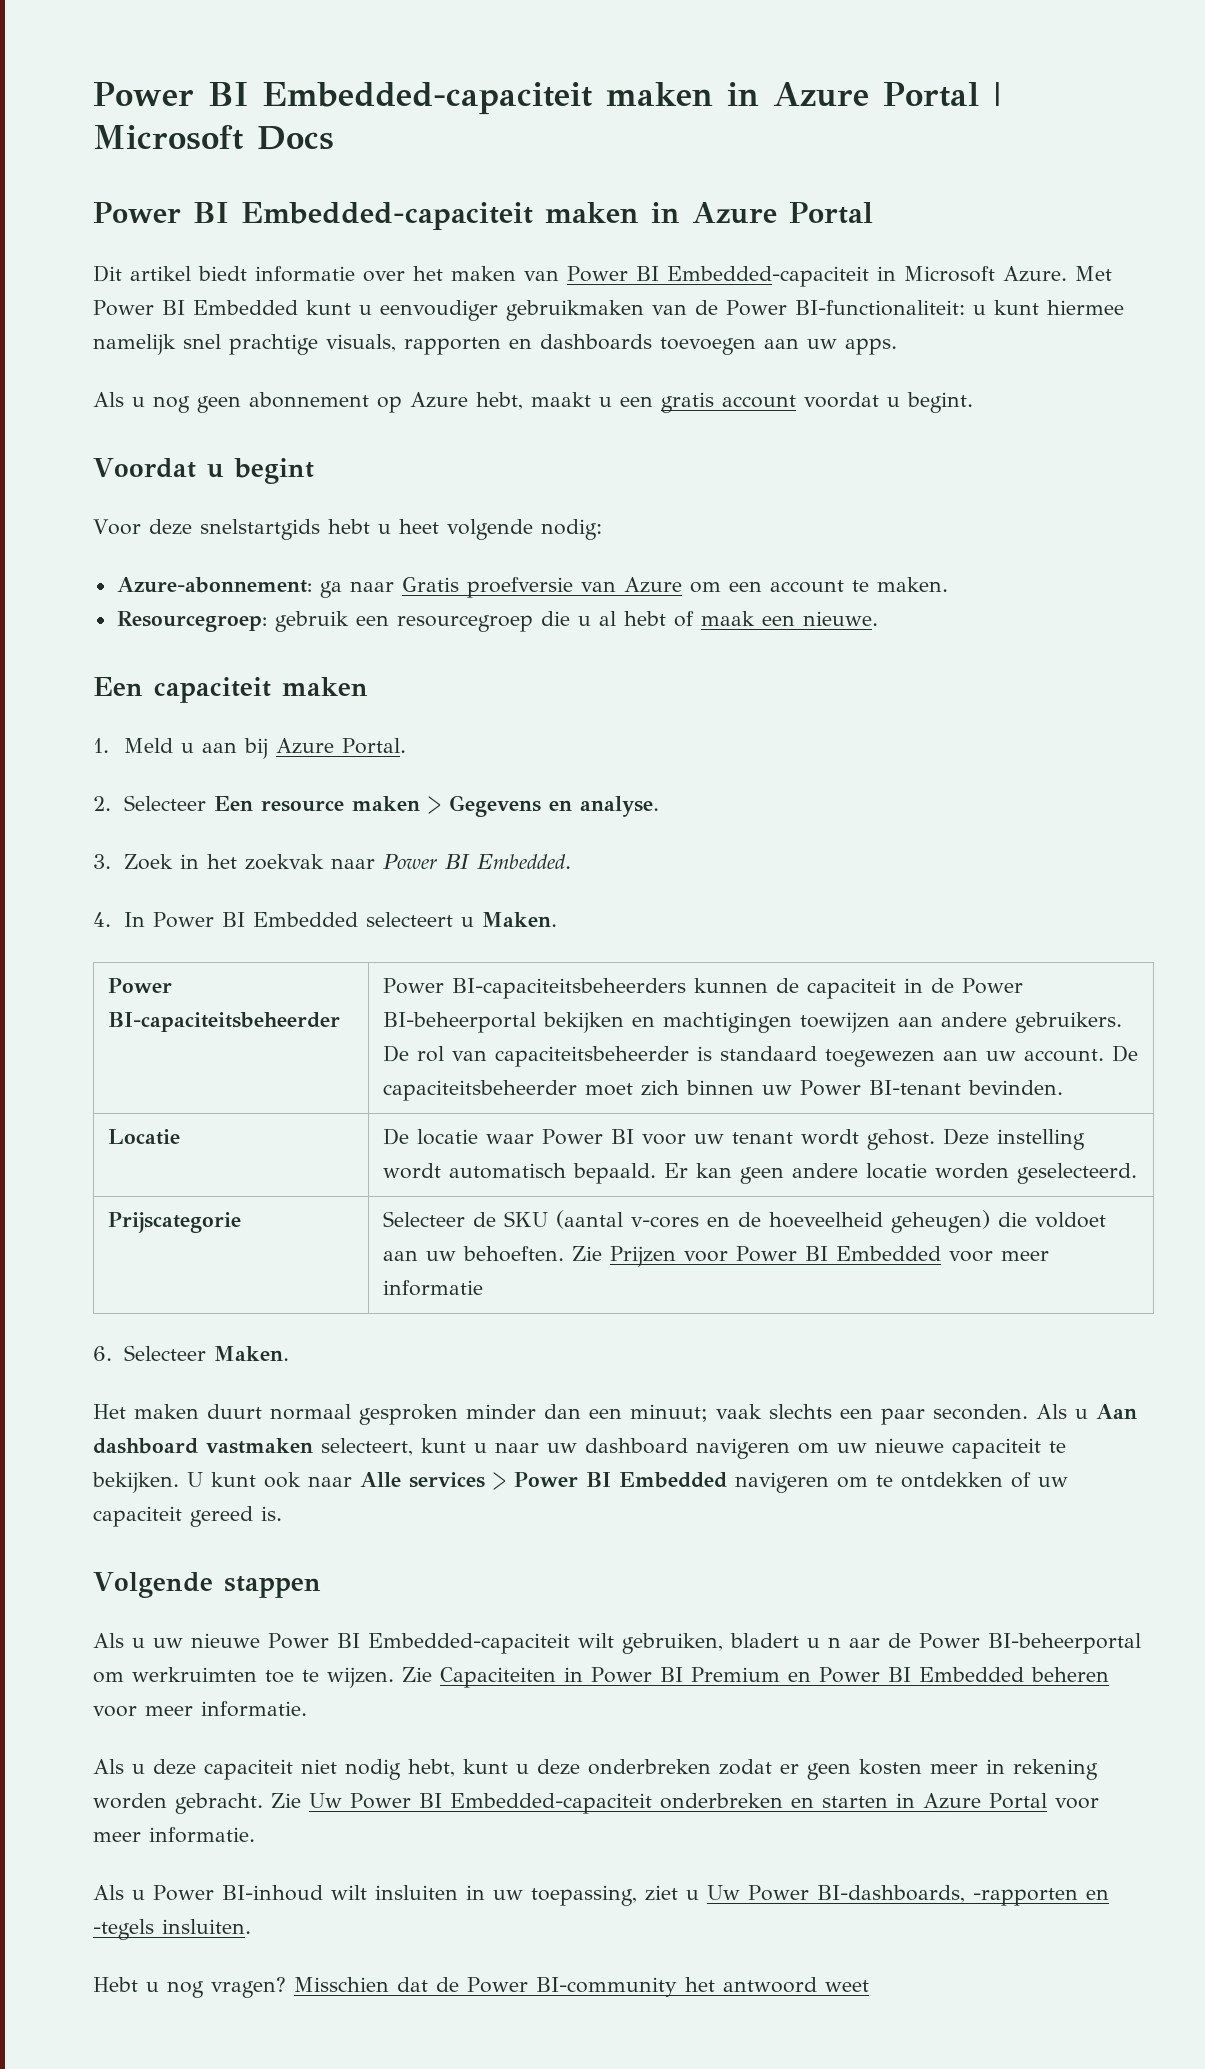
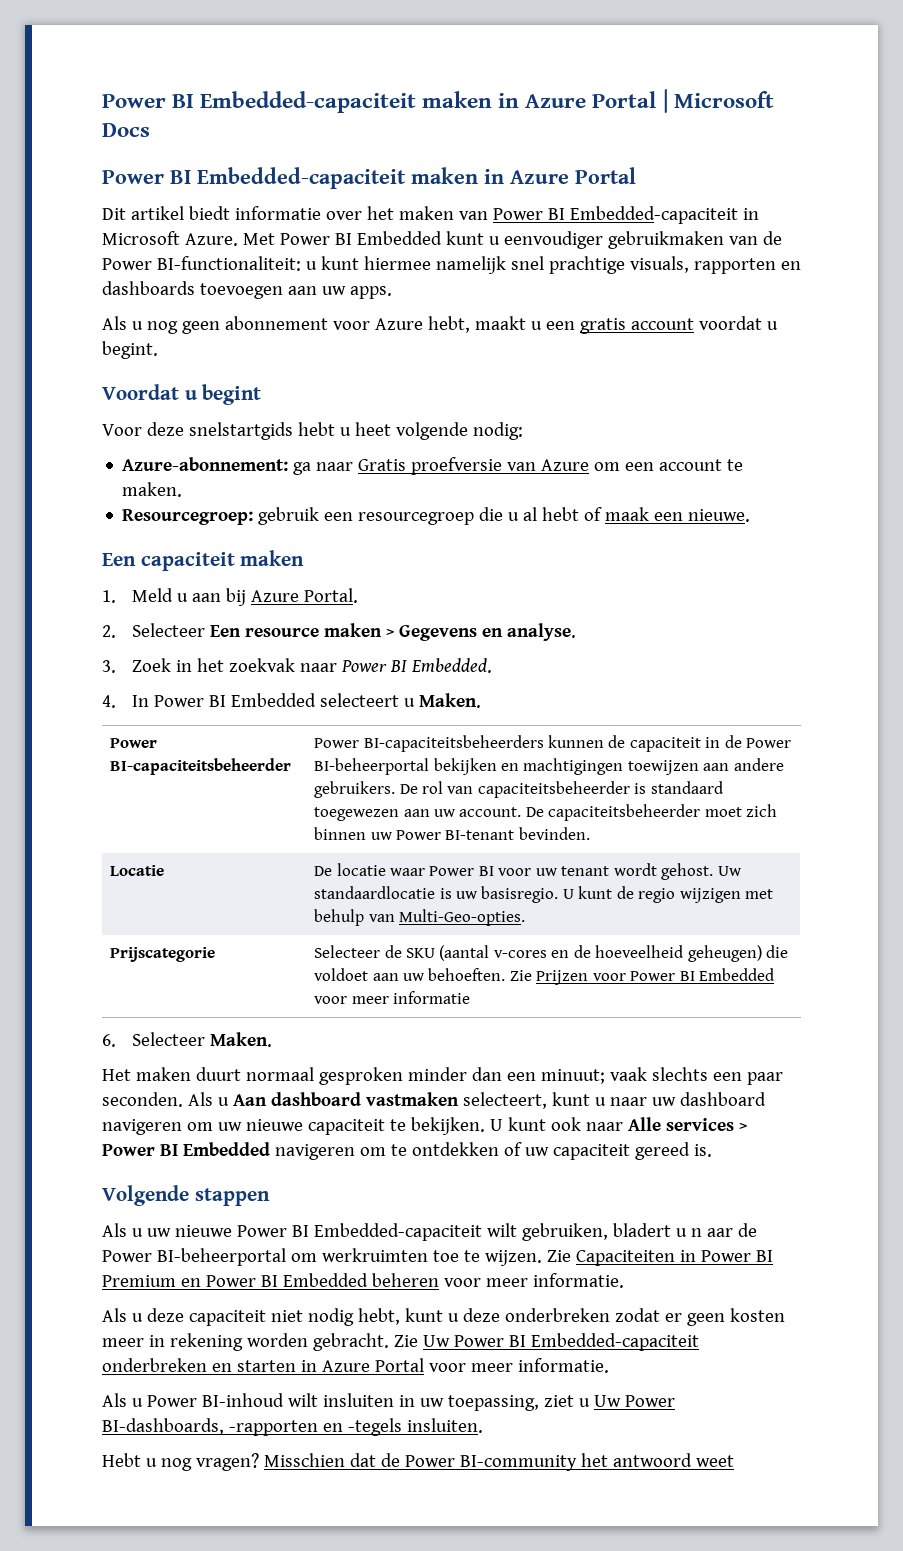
[377,396,402,413] op -> [332,321,370,330] voor
[942,1128,1085,1150] [382,1163,1137,1184] Deze instelling wordt automatisch bepaald. Er kan geen andere locatie worden geselecteerd. -> [717,866,741,876] [314,886,774,903] [314,909,525,926] Uw standaardlocatie is uw basisregio. U kunt de regio wijzigen met behulp van Multi-Geo-opties.

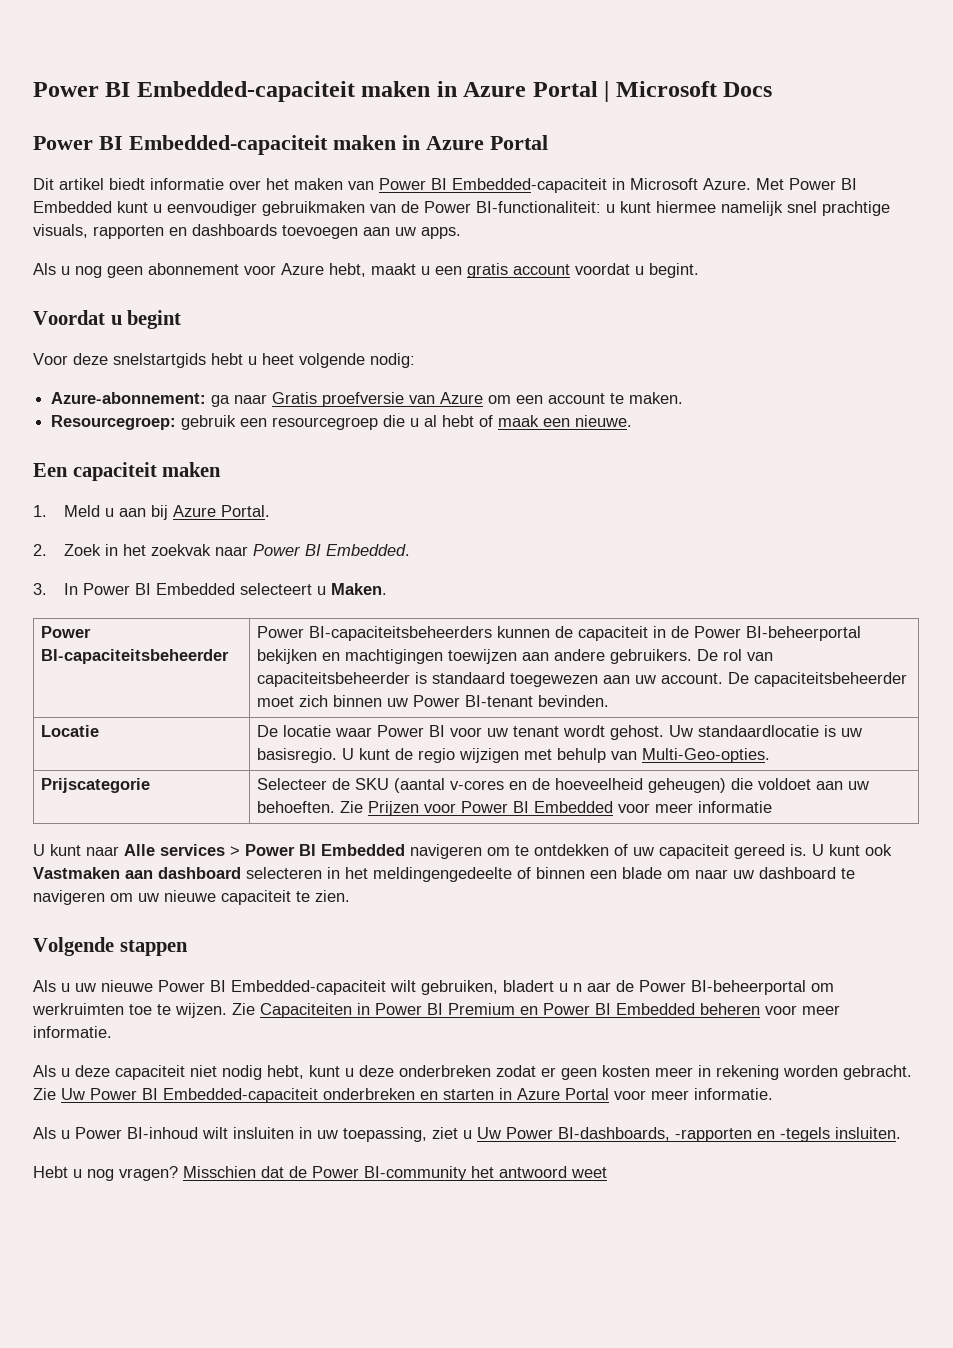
[131,623,576,641] [102,660,116,673] Selecteer Een resource maken > Gegevens en analyse. // 3. -> (47, 550) none
[102,695,116,708] 4. -> [33,583,47,595] 3.
[102,1032,272,1047] [102,1067,783,1085] [102,1092,766,1109] [102,1117,581,1135] 6. Selecteer Maken. // Het maken duurt normaal gesproken minder dan een minuut; vaak slechts een paar seconden. Als u Aan dashboard vastmaken selecteert, kunt u naar uw dashboard navigeren om uw nieuwe capaciteit te bekijken. U kunt ook -> [33,844,81,856] U kunt
(712, 1150) none -> [812,844,892,856] [33,867,855,882] [33,890,350,905] U kunt ook Vastmaken aan dashboard selecteren in het meldingengedeelte of binnen een blade om naar uw dashboard te navigeren om uw nieuwe capaciteit te zien.

